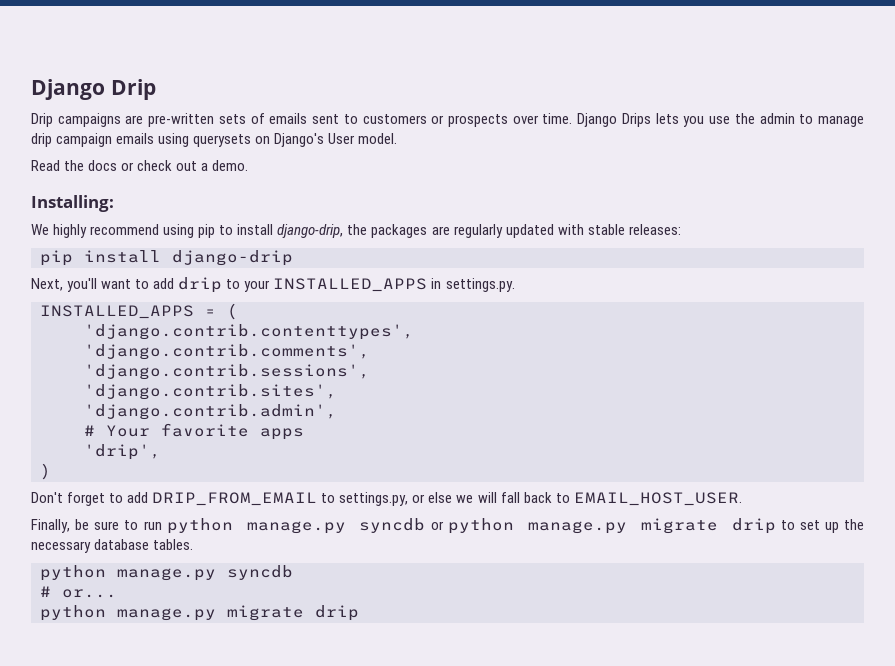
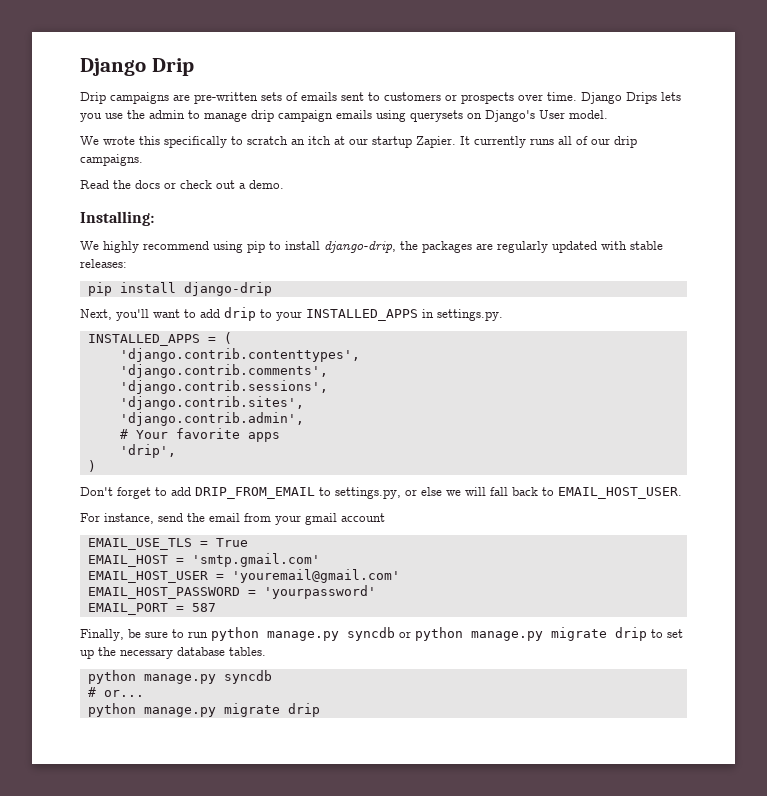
(398, 138) none -> [80,136,637,148] [80,154,143,166] // We wrote this specifically to scratch an itch at our startup Zapier. It currently runs all of our drip campaigns.
(742, 499) none -> [80,513,385,525] [87,538,248,550] [87,553,320,567] [87,569,400,583] [87,585,376,599] [87,603,216,615] // For instance, send the email from your gmail account // EMAIL_USE_TLS = True // EMAIL_HOST = 'smtp.gmail.com' // EMAIL_HOST_USER = 'youremail@gmail.com' // EMAIL_HOST_PASSWORD = 'yourpassword' // EMAIL_PORT = 587

